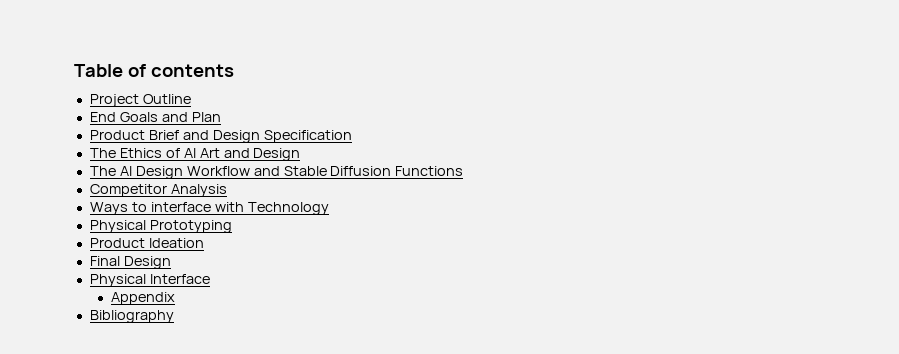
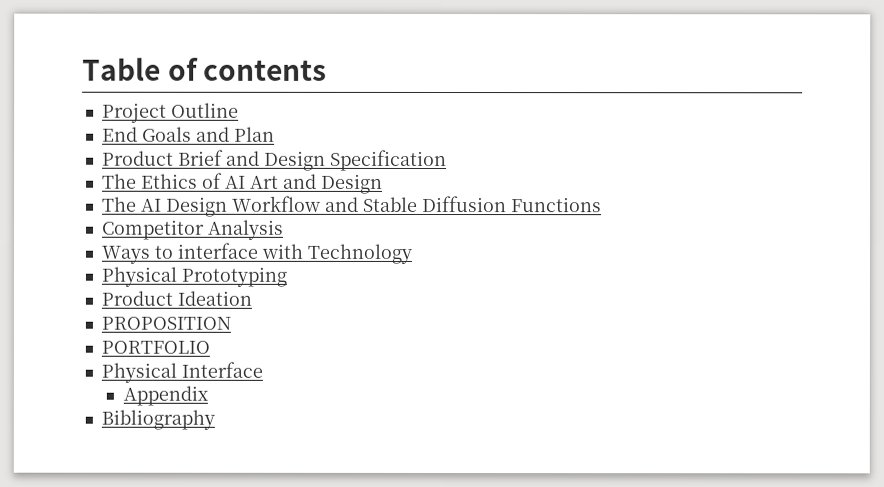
[89,256,171,269] Final Design -> [100,316,231,330] [100,340,210,354] PROPOSITION // PORTFOLIO

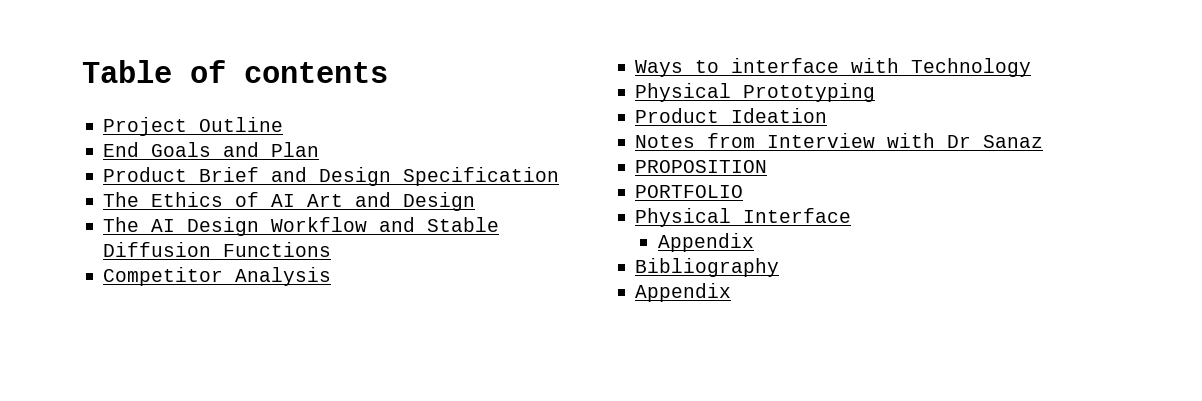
(252, 298) none -> [635,133,1044,148] // Notes from Interview with Dr Sanaz
(215, 419) none -> [635,283,732,302] // Appendix

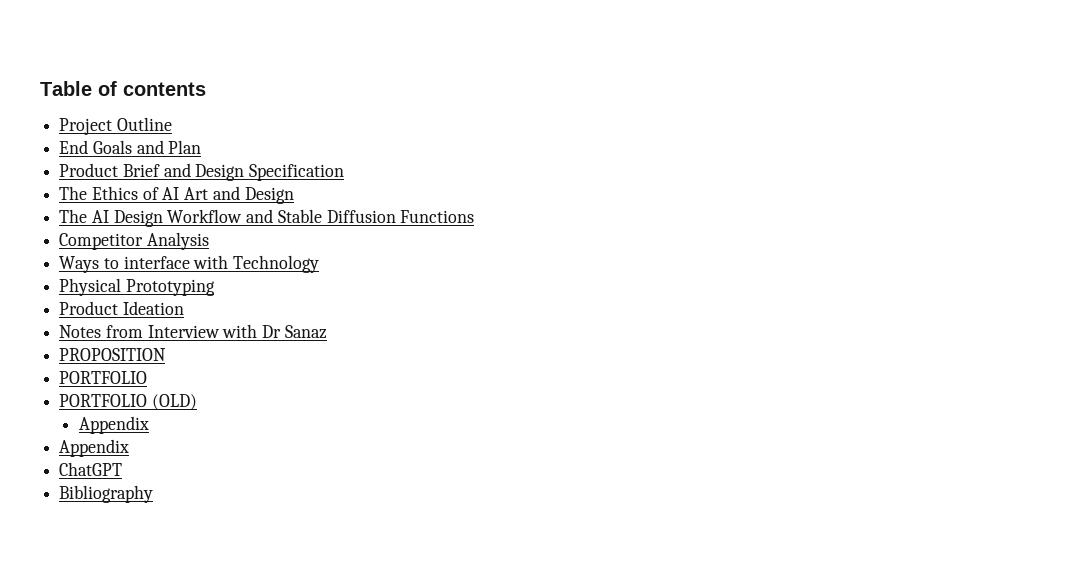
[635,208,852,227] [658,233,755,252] Physical Interface // Appendix -> [59,394,197,410] [79,416,150,434] [59,439,130,457] [59,462,123,476] PORTFOLIO (OLD) // Appendix // Appendix // ChatGPT
[635,283,732,302] // Appendix -> (154, 494) none

